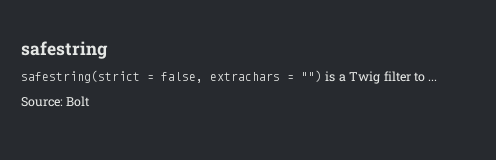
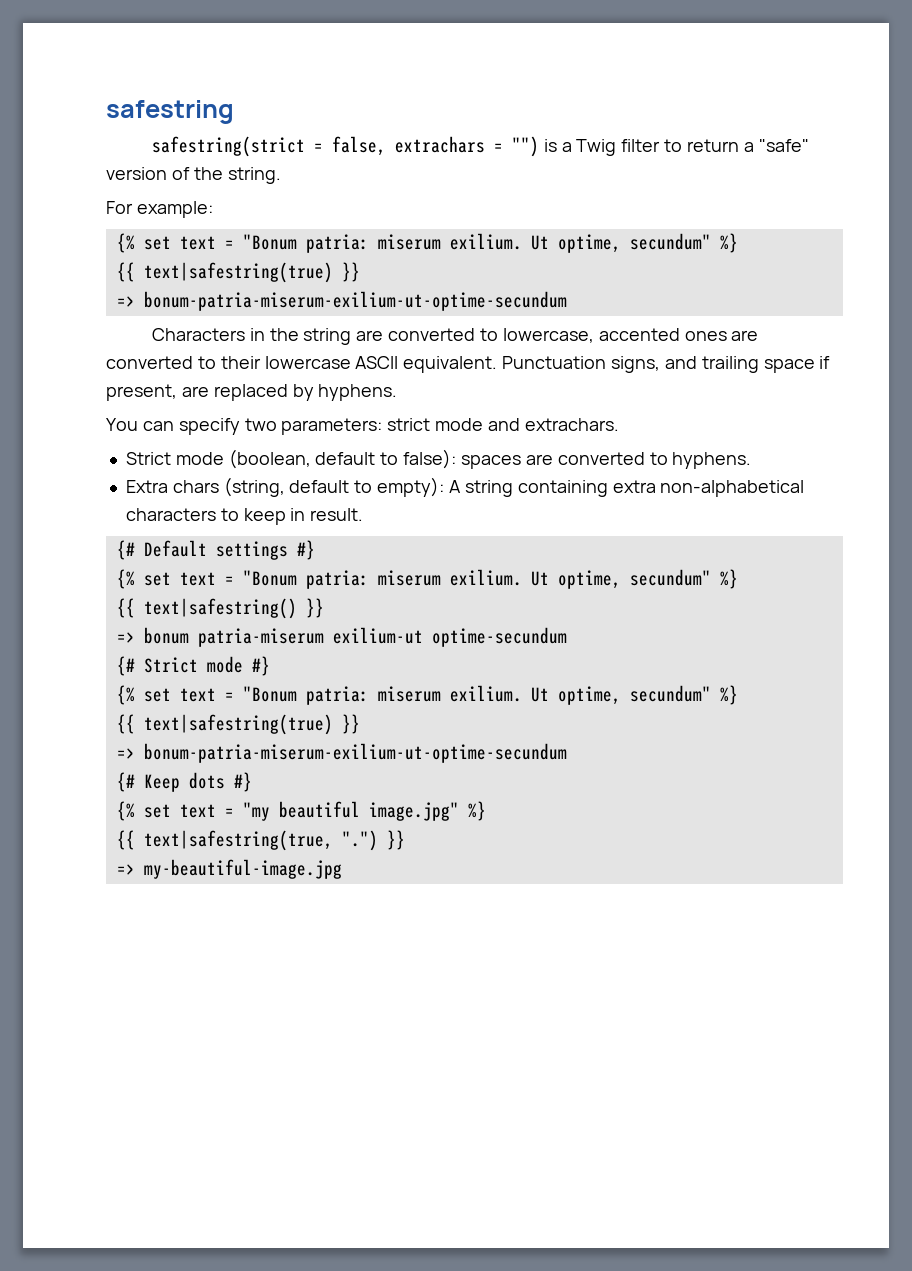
[428,79,438,81] [21,96,91,107] ... // Source: Bolt -> [686,139,809,152] [106,167,281,184] [106,201,213,218] [116,233,738,253] [116,262,360,283] [116,291,567,311] [151,328,759,345] [106,356,831,373] [106,384,398,401] [106,418,619,435] [125,449,752,469] [125,477,805,497] [125,508,364,525] [116,540,315,560] [116,569,738,589] [116,598,324,619] [116,627,567,647] [116,656,270,676] [116,685,738,705] [116,714,360,735] [116,743,567,763] [116,772,252,792] [116,801,486,821] [116,830,405,851] [116,859,342,879] return a "safe" version of the string. // For example: // {% set text = "Bonum patria: miserum exilium. Ut optime, secundum" %} // {{ text|safestring(true) }} // => bonum-patria-miserum-exilium-ut-optime-secundum // Characters in the string are converted to lowercase, accented ones are converted to their lowercase ASCII equivalent. Punctuation signs, and trailing space if present, are replaced by hyphens. // You can specify two parameters: strict mode and extrachars. // Strict mode (boolean, default to false): spaces are converted to hyphens. // Extra chars (string, default to empty): A string containing extra non-alphabetical characters to keep in result. // {# Default settings #} // {% set text = "Bonum patria: miserum exilium. Ut optime, secundum" %} // {{ text|safestring() }} // => bonum patria-miserum exilium-ut optime-secundum // {# Strict mode #} // {% set text = "Bonum patria: miserum exilium. Ut optime, secundum" %} // {{ text|safestring(true) }} // => bonum-patria-miserum-exilium-ut-optime-secundum // {# Keep dots #} // {% set text = "my beautiful image.jpg" %} // {{ text|safestring(true, ".") }} // => my-beautiful-image.jpg

